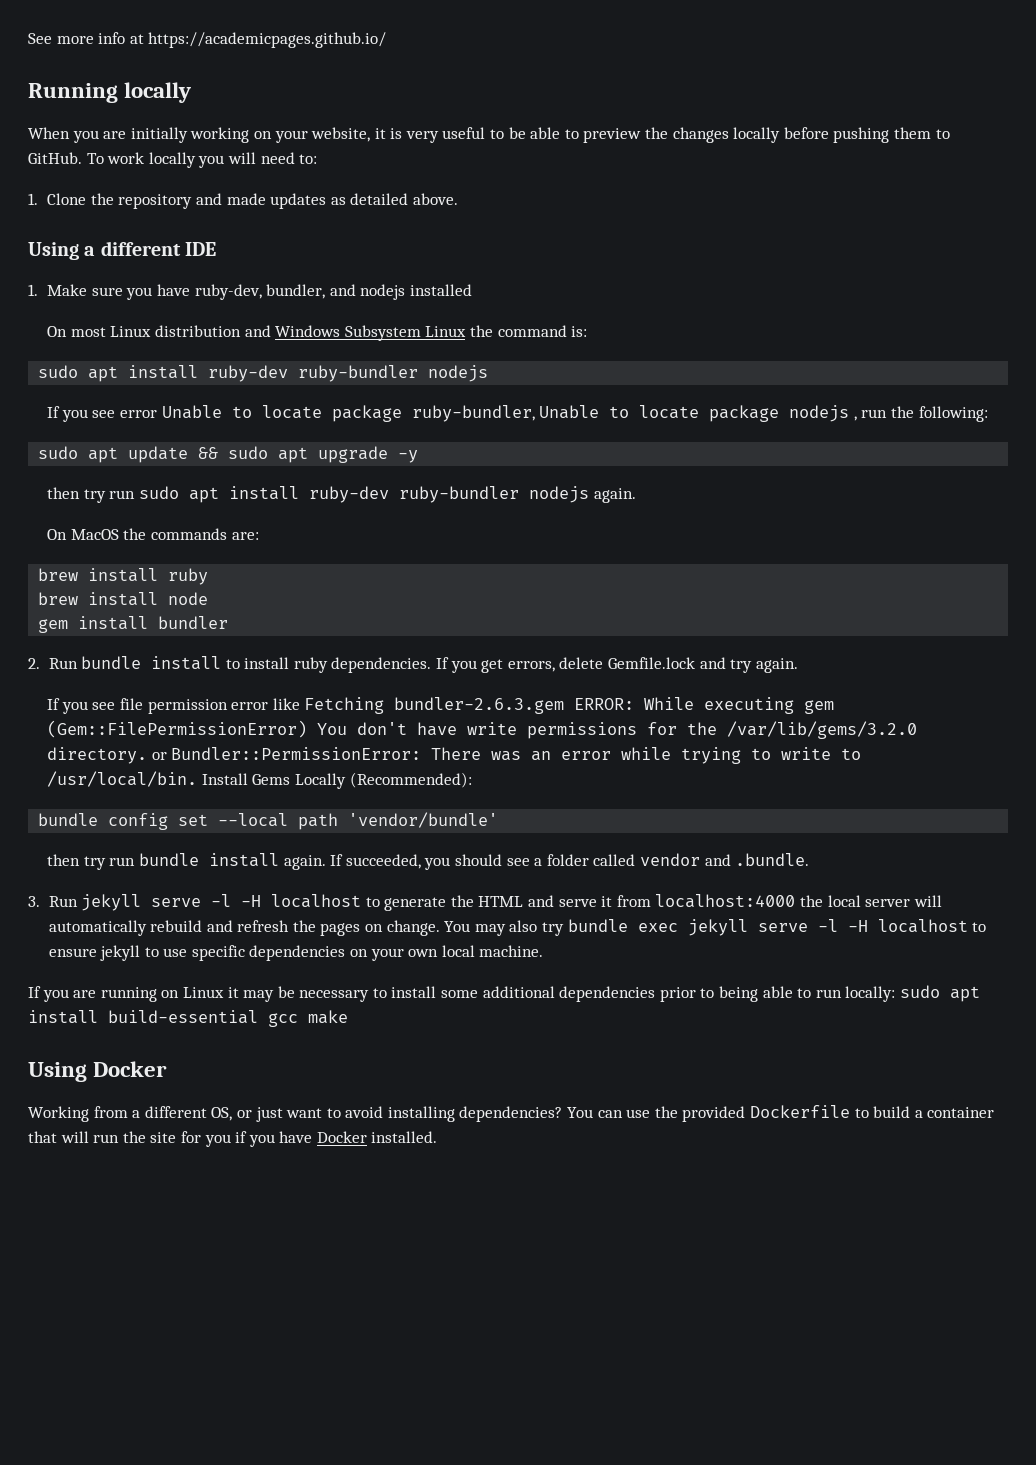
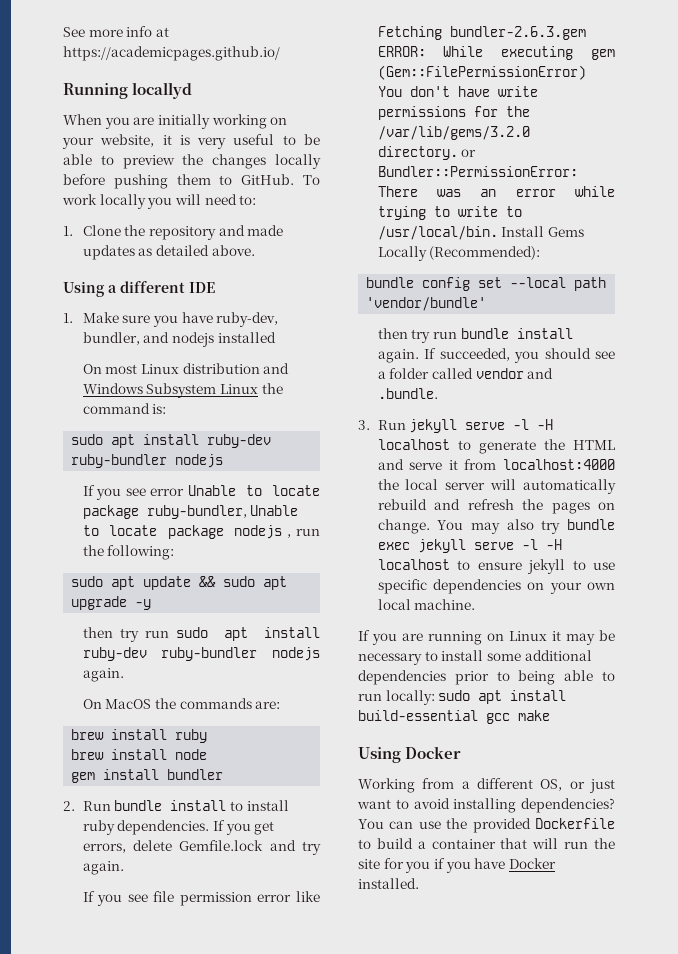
[124,82,192,103] locally -> [132,82,193,99] locallyd

